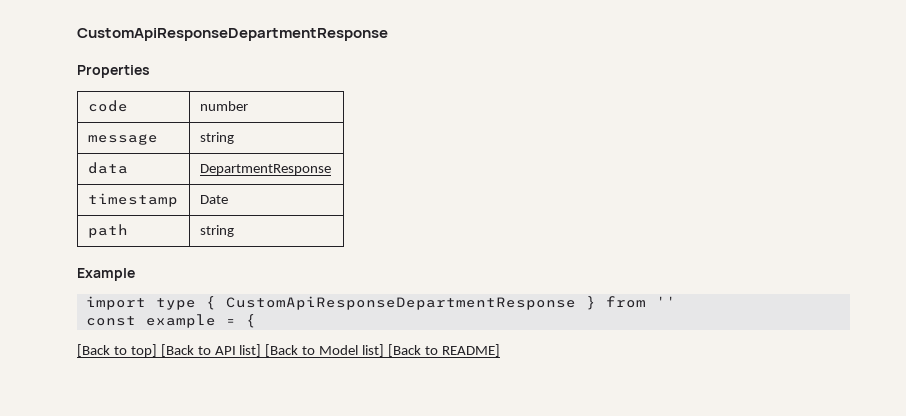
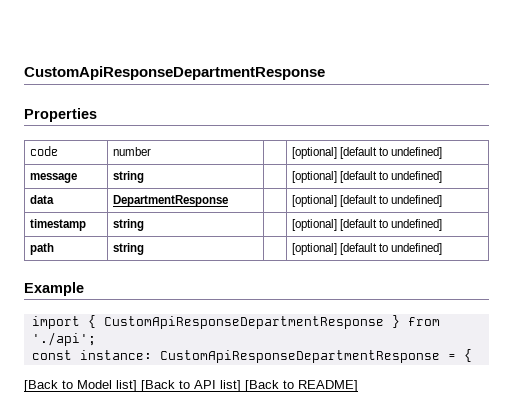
[87,134,158,145] [199,132,234,144] [87,162,128,174] [199,164,331,175] [87,193,178,207] [199,195,228,204] [87,224,128,238] [199,225,234,237] // message | string // data | DepartmentResponse // timestamp | Date // path | string -> [292,147,443,159] [30,173,78,183] [113,171,145,183] [292,171,443,183] [30,195,55,204] [113,195,229,207] [292,195,443,207] [30,219,87,231] [113,219,145,231] [292,219,443,231] [30,243,55,255] [113,243,145,255] [292,243,443,255] | | [optional] [default to undefined] // message | string | | [optional] [default to undefined] // data | DepartmentResponse | | [optional] [default to undefined] // timestamp | string | | [optional] [default to undefined] // path | string | | [optional] [default to undefined]
[155,298,196,310] type -> (80, 322) none
[655,296,676,307] '' -> [31,332,96,346] './api';
[145,314,216,328] example -> [79,350,440,363] instance: CustomApiResponseDepartmentResponse
[130,344,157,357] top] -> [77,380,137,392] Model list]
[319,344,438,357] Model list] [Back to -> (294, 384) none

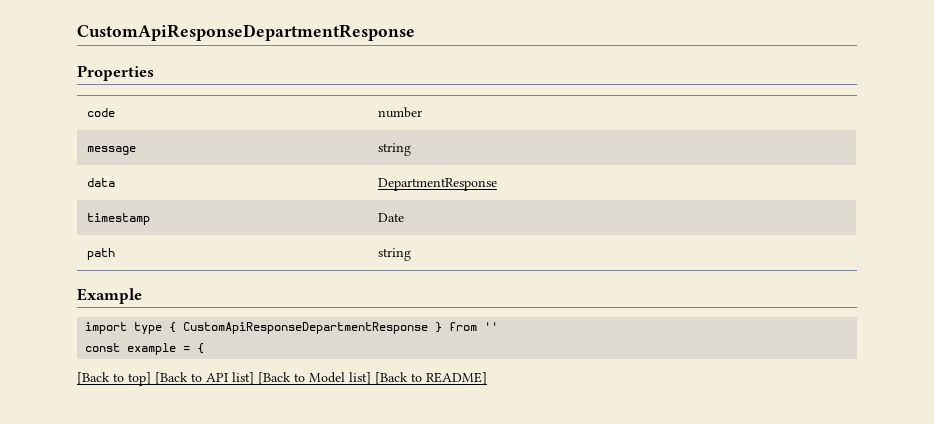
[292,147,443,159] [30,173,78,183] [113,171,145,183] [292,171,443,183] [30,195,55,204] [113,195,229,207] [292,195,443,207] [30,219,87,231] [113,219,145,231] [292,219,443,231] [30,243,55,255] [113,243,145,255] [292,243,443,255] | | [optional] [default to undefined] // message | string | | [optional] [default to undefined] // data | DepartmentResponse | | [optional] [default to undefined] // timestamp | string | | [optional] [default to undefined] // path | string | | [optional] [default to undefined] -> [86,146,136,155] [377,143,411,156] [86,178,115,187] [377,178,497,191] [86,213,150,225] [377,213,404,222] [86,248,115,260] [377,248,411,261] // message | string // data | DepartmentResponse // timestamp | Date // path | string
(80, 322) none -> [134,322,163,334] type
[31,332,96,346] './api'; -> [484,322,499,331] ''
[79,350,440,363] instance: CustomApiResponseDepartmentResponse -> [127,343,177,355] example
[77,380,216,392] Model list] [Back to API -> [128,372,345,386] top] [Back to API list] [Back to Model

